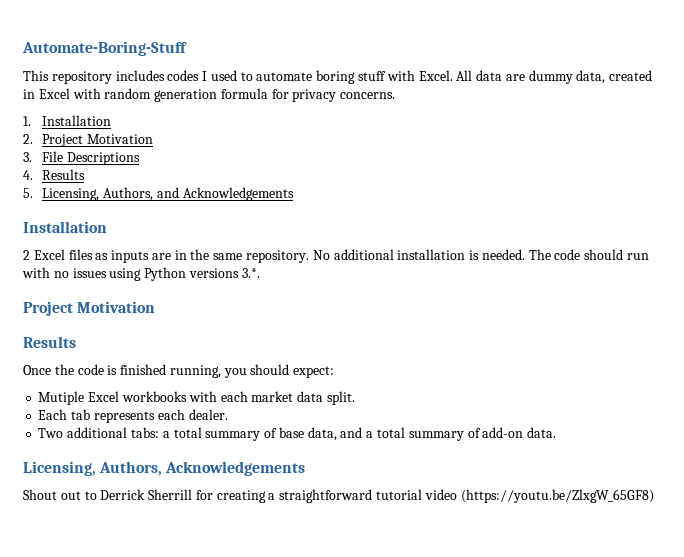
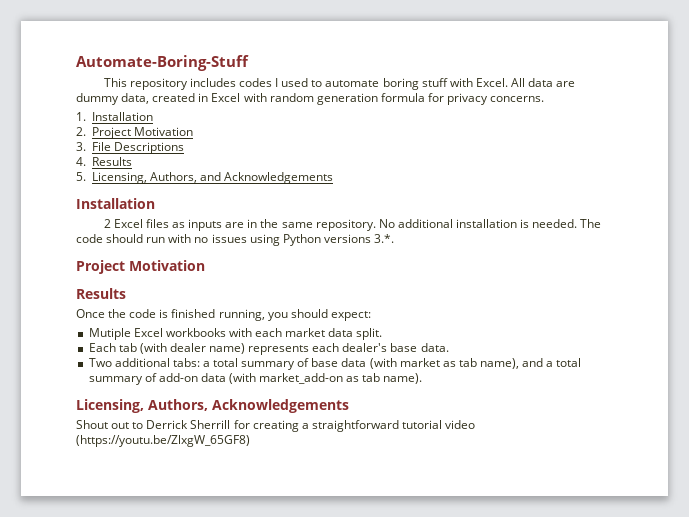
[93,409,228,423] represents each dealer. -> [139,343,449,355] (with dealer name) represents each dealer's base data.
[307,427,337,441] data, -> [341,358,520,369] data (with market as tab name),
[527,427,557,438] data. -> [200,373,423,384] data (with market_add-on as tab name).

